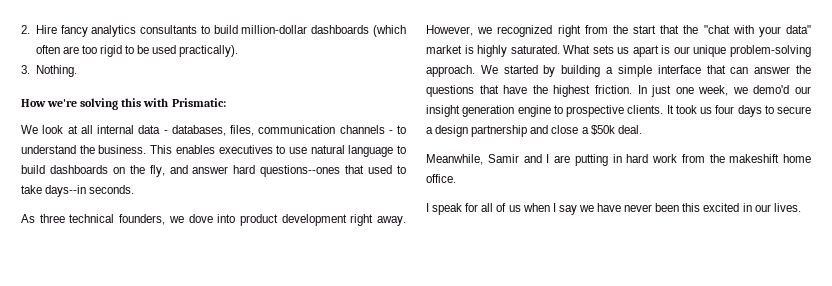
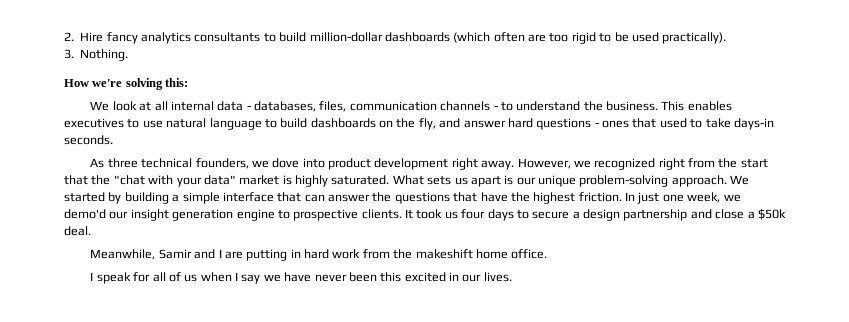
[121,98,226,107] this with Prismatic: -> [165,78,189,87] this:
[260,165,341,177] questions--ones -> [536,118,629,130] questions - ones
[45,185,87,197] days--in -> [733,118,774,130] days-in

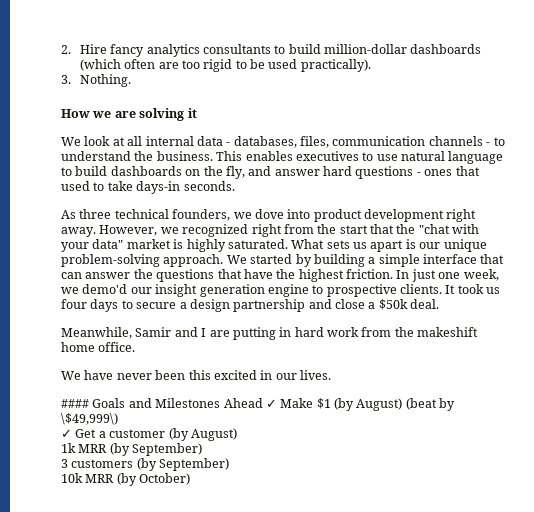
[92,78,189,90] we're solving this: -> [92,108,197,121] we are solving it
[90,272,281,284] I speak for all of us when I say we -> [61,371,81,380] We
(512, 277) none -> [61,398,456,411] [61,413,118,425] [61,428,237,441] [61,443,203,456] [61,458,230,471] [61,473,191,486] // #### Goals and Milestones Ahead ✓ Make $1 (by August) (beat by \$49,999\) // ✓ Get a customer (by August) // 1k MRR (by September) // 3 customers (by September) // 10k MRR (by October)

